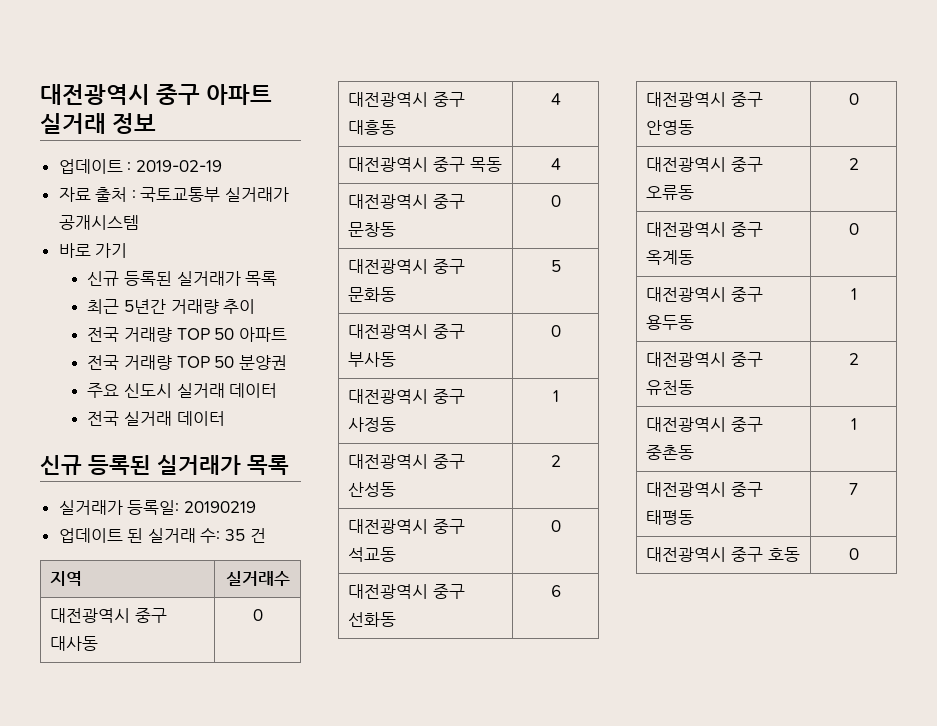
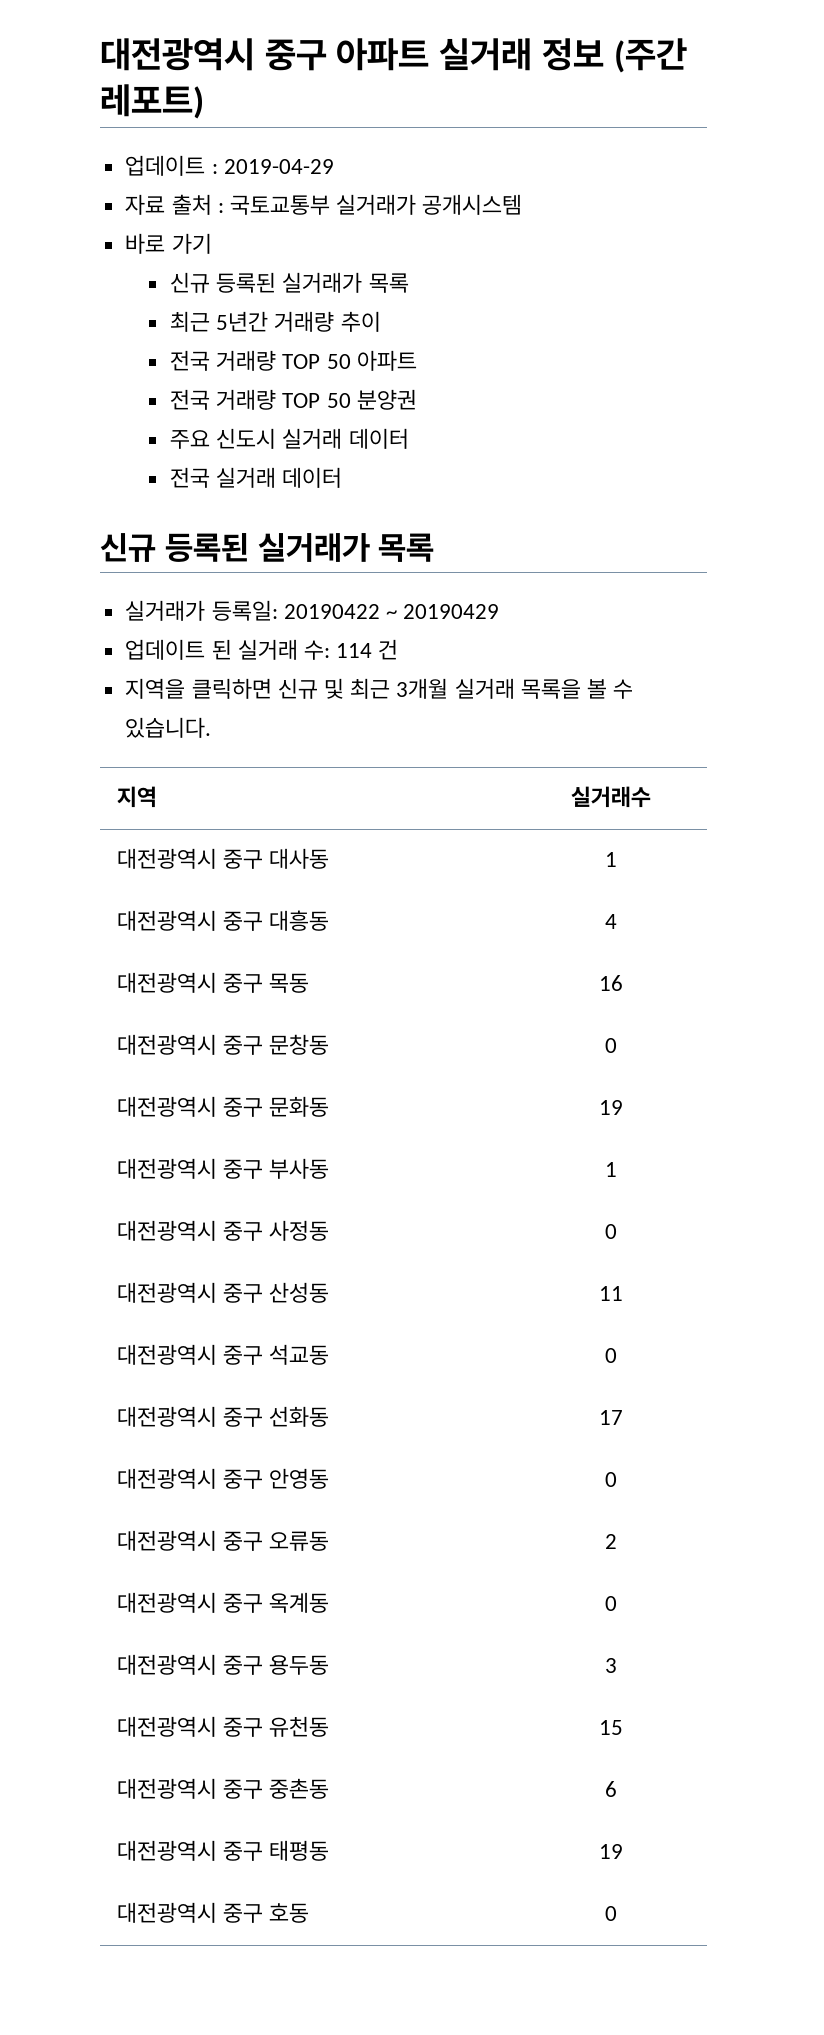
(157, 123) none -> [613,38,687,73] [100,84,204,119] (주간 레포트)
[135,160,222,172] 2019-02-19 -> [223,159,334,174] 2019-04-29
[183,501,256,513] 20190219 -> [283,604,500,619] 20190422 ~ 20190429
[225,529,246,541] 35 -> [336,643,373,658] 114
(266, 535) none -> [125,678,634,699] [125,717,212,738] // 지역을 클릭하면 신규 및 최근 3개월 실거래 목록을 볼 수 있습니다.
[252,609,263,621] 0 -> [605,852,617,867] 1
[550,158,561,170] 4 -> [599,975,623,991] 16
[550,260,561,272] 5 -> [599,1100,623,1115] 19
[550,325,561,337] 0 -> [605,1162,617,1177] 1
[552,390,559,402] 1 -> [605,1224,617,1239] 0
[550,455,561,467] 2 -> [599,1286,623,1301] 11
[550,585,561,597] 6 -> [599,1410,623,1425] 17
[850,288,857,300] 1 -> [605,1658,617,1673] 3
[848,353,859,365] 2 -> [599,1720,623,1735] 15
[850,418,857,430] 1 -> [605,1781,617,1797] 6
[849,483,858,495] 7 -> [599,1844,623,1859] 19

